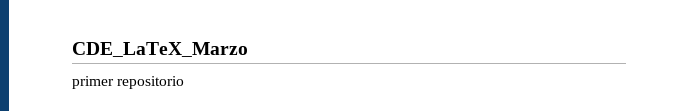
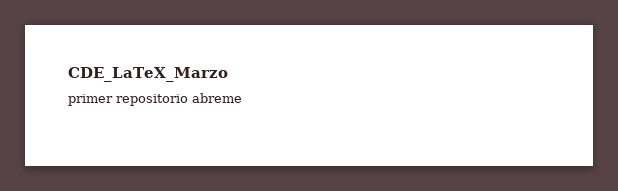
(185, 82) none -> [192,93,242,103] abreme

